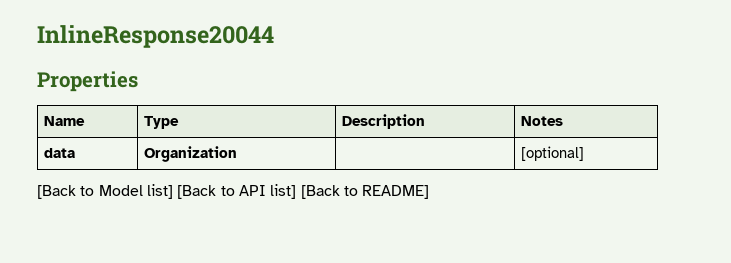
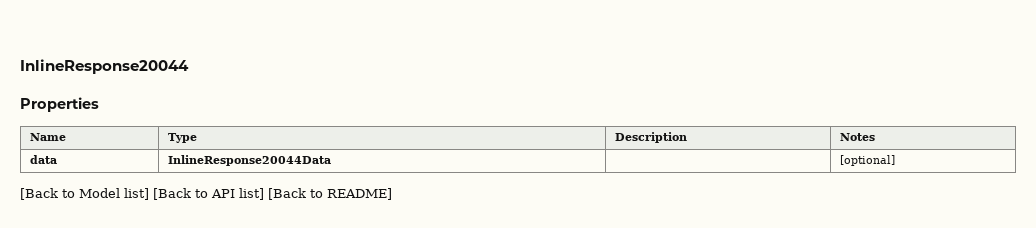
[143,146,237,162] Organization -> [167,155,331,166] InlineResponse20044Data

